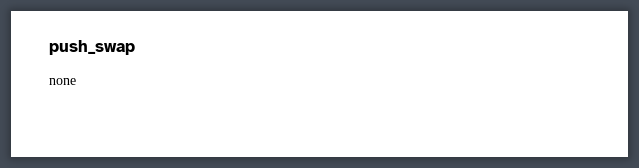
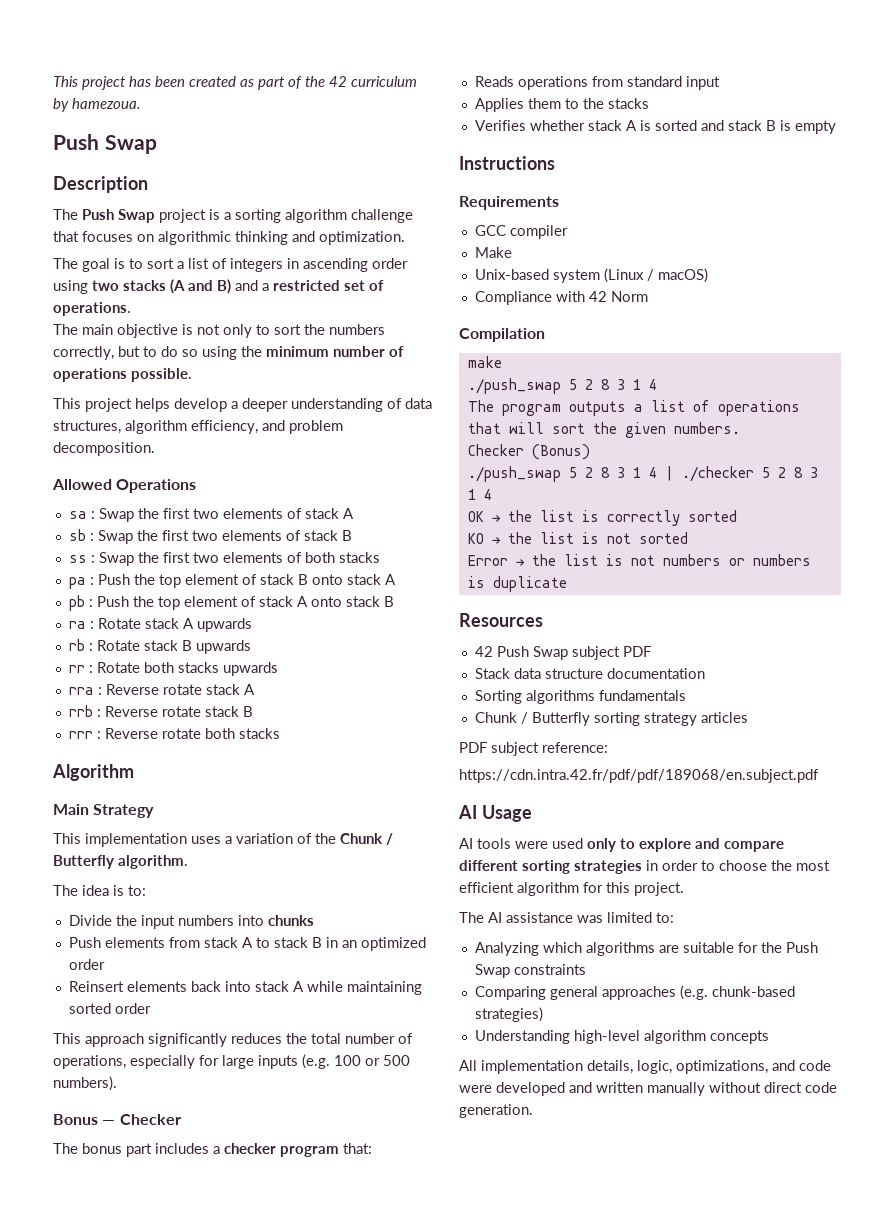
[49,40,135,55] [49,78,76,85] push_swap // none -> [53,76,417,90] [53,98,141,112] [53,134,157,154] [53,176,148,193] [53,209,413,223] [53,231,405,245] [53,258,408,272] [53,279,384,294] [53,302,131,316] [53,324,385,338] [53,346,404,360] [53,368,192,382] [53,398,432,412] [53,420,343,434] [53,442,155,456] [52,479,197,493] [68,508,354,522] [68,529,352,544] [68,552,380,566] [68,574,396,589] [68,595,394,611] [68,618,252,632] [68,639,251,654] [68,662,278,676] [68,684,255,695] [68,705,253,717] [68,728,280,739] [52,764,134,781] [53,804,155,818] [53,833,393,847] [53,855,188,869] [53,885,146,896] [68,915,314,929] [68,937,426,951] [68,959,105,970] [68,981,422,995] [68,1003,151,1014] [53,1033,413,1047] [53,1054,410,1069] [53,1076,117,1091] [53,1114,181,1125] [53,1143,372,1157] [474,76,720,90] [474,98,649,112] [474,120,836,134] [459,156,555,170] [459,196,559,210] [474,225,568,239] [474,247,512,258] [474,268,708,283] [474,291,648,305] [459,328,545,342] [467,356,502,368] [467,378,657,394] [467,400,800,416] [467,422,740,438] [467,444,590,460] [467,466,818,482] [467,489,492,500] [467,510,737,526] [467,532,688,544] [467,554,811,566] [467,576,567,592] [459,613,543,627] [474,646,651,660] [474,668,705,679] [474,690,686,704] [474,712,748,726] [459,742,608,756] [459,769,819,783] [458,805,532,822] [459,838,784,852] [459,860,830,874] [459,882,684,896] [459,912,674,923] [474,942,818,956] [474,964,586,978] [474,985,795,1000] [474,1007,543,1022] [474,1030,769,1044] [459,1060,831,1074] [459,1082,837,1096] [459,1104,533,1118] This project has been created as part of the 42 curriculum by hamezoua. // Push Swap // Description // The Push Swap project is a sorting algorithm challenge that focuses on algorithmic thinking and optimization. // The goal is to sort a list of integers in ascending order using two stacks (A and B) and a restricted set of operations. // The main objective is not only to sort the numbers correctly, but to do so using the minimum number of operations possible. // This project helps develop a deeper understanding of data structures, algorithm efficiency, and problem decomposition. // Allowed Operations // sa : Swap the first two elements of stack A // sb : Swap the first two elements of stack B // ss : Swap the first two elements of both stacks // pa : Push the top element of stack B onto stack A // pb : Push the top element of stack A onto stack B // ra : Rotate stack A upwards // rb : Rotate stack B upwards // rr : Rotate both stacks upwards // rra : Reverse rotate stack A // rrb : Reverse rotate stack B // rrr : Reverse rotate both stacks // Algorithm // Main Strategy // This implementation uses a variation of the Chunk / Butterfly algorithm. // The idea is to: // Divide the input numbers into chunks // Push elements from stack A to stack B in an optimized order // Reinsert elements back into stack A while maintaining sorted order // This approach significantly reduces the total number of operations, especially for large inputs (e.g. 100 or 500 numbers). // Bonus — Checker // The bonus part includes a checker program that: // Reads operations from standard input // Applies them to the stacks // Verifies whether stack A is sorted and stack B is empty // Instructions // Requirements // GCC compiler // Make // Unix-based system (Linux / macOS) // Compliance with 42 Norm // Compilation // make // ./push_swap 5 2 8 3 1 4 // The program outputs a list of operations that will sort the given numbers. // Checker (Bonus) // ./push_swap 5 2 8 3 1 4 | ./checker 5 2 8 3 1 4 // OK → the list is correctly sorted // KO → the list is not sorted // Error → the list is not numbers or numbers is duplicate // Resources // 42 Push Swap subject PDF // Stack data structure documentation // Sorting algorithms fundamentals // Chunk / Butterfly sorting strategy articles // PDF subject reference: // https://cdn.intra.42.fr/pdf/pdf/189068/en.subject.pdf // AI Usage // AI tools were used only to explore and compare different sorting strategies in order to choose the most efficient algorithm for this project. // The AI assistance was limited to: // Analyzing which algorithms are suitable for the Push Swap constraints // Comparing general approaches (e.g. chunk-based strategies) // Understanding high-level algorithm concepts // All implementation details, logic, optimizations, and code were developed and written manually without direct code generation.

